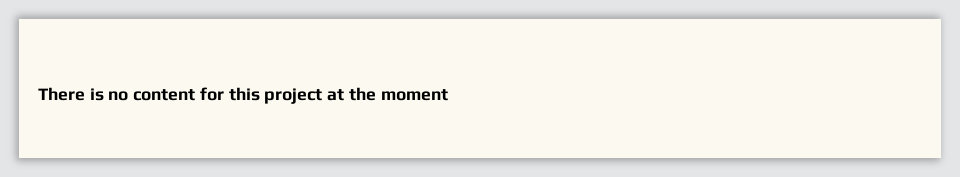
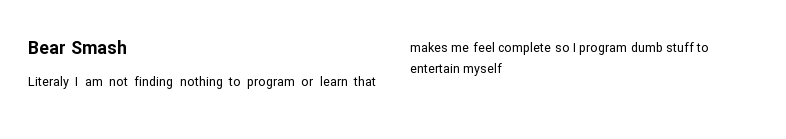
[38,87,448,104] There is no content for this project at the moment -> [28,40,127,54] [28,76,377,89] [410,42,710,55] [410,63,503,76] Bear Smash // Literaly I am not finding nothing to program or learn that makes me feel complete so I program dumb stuff to entertain myself

